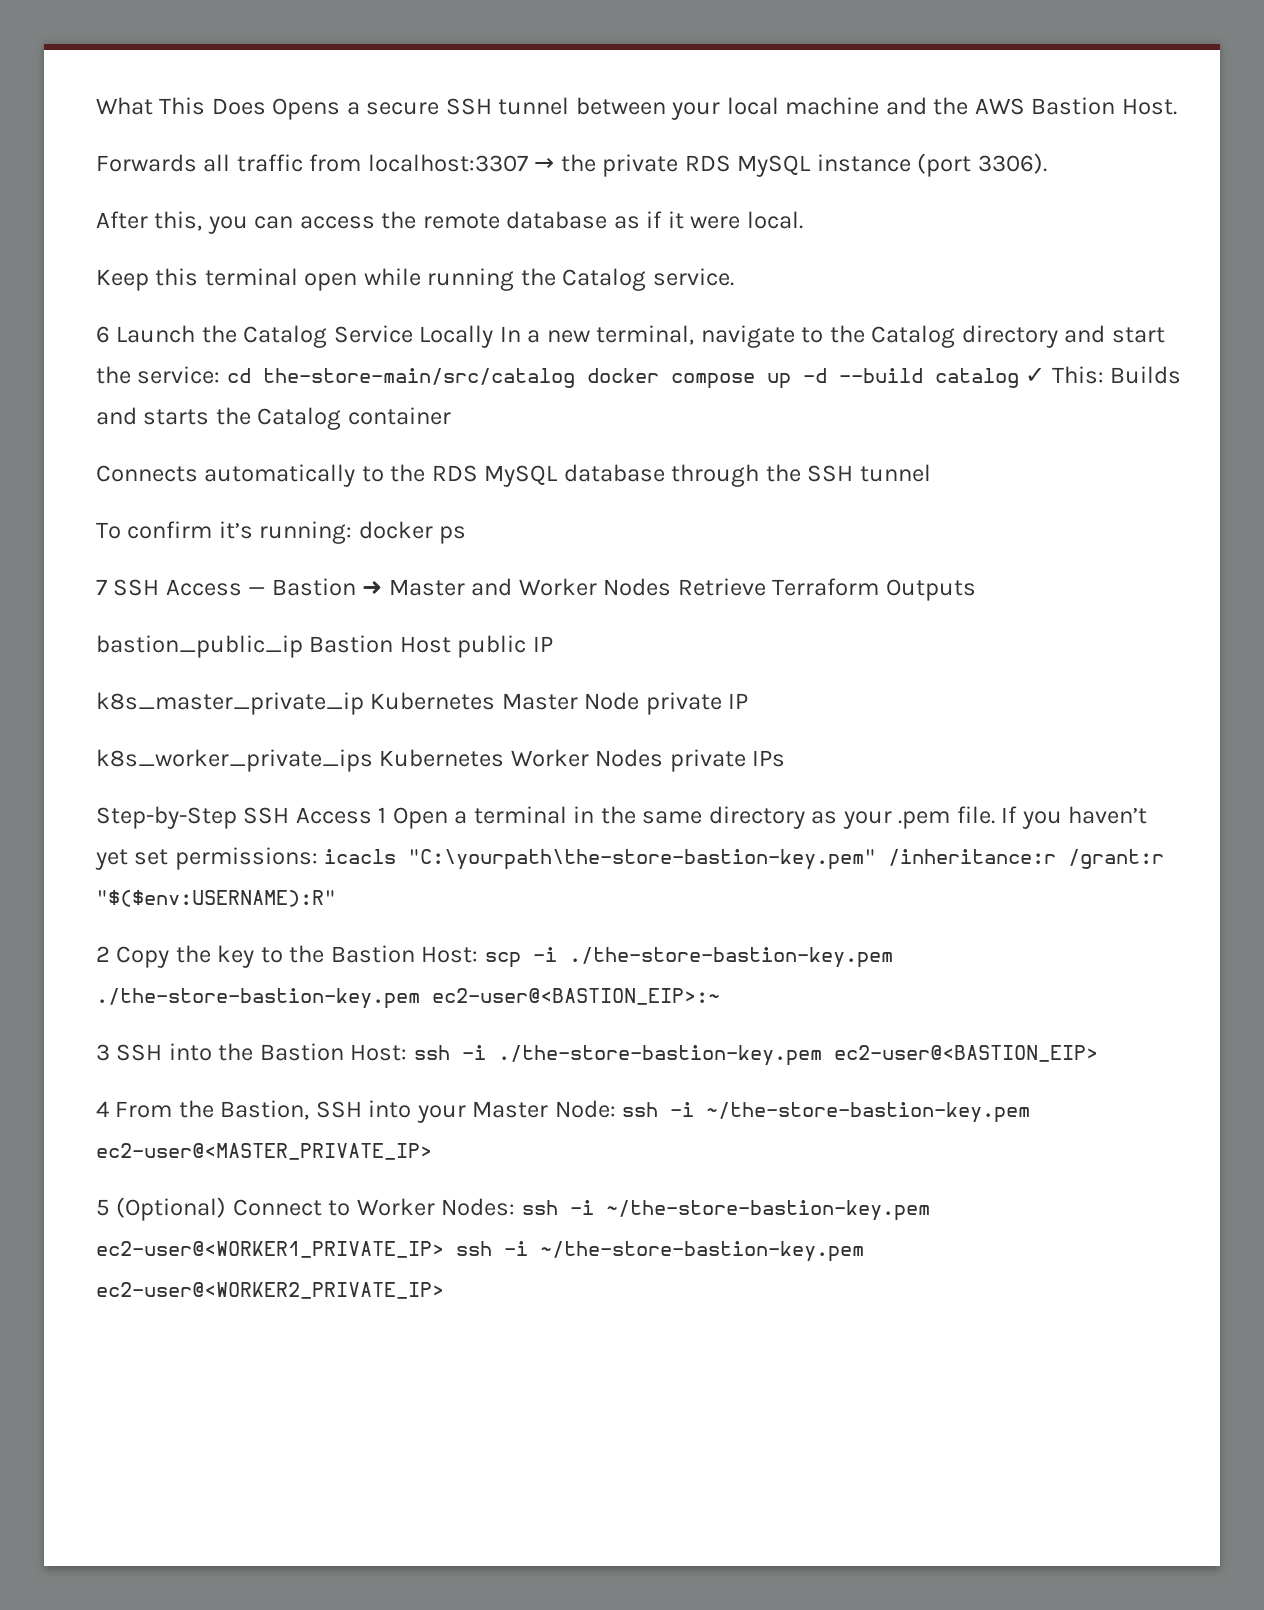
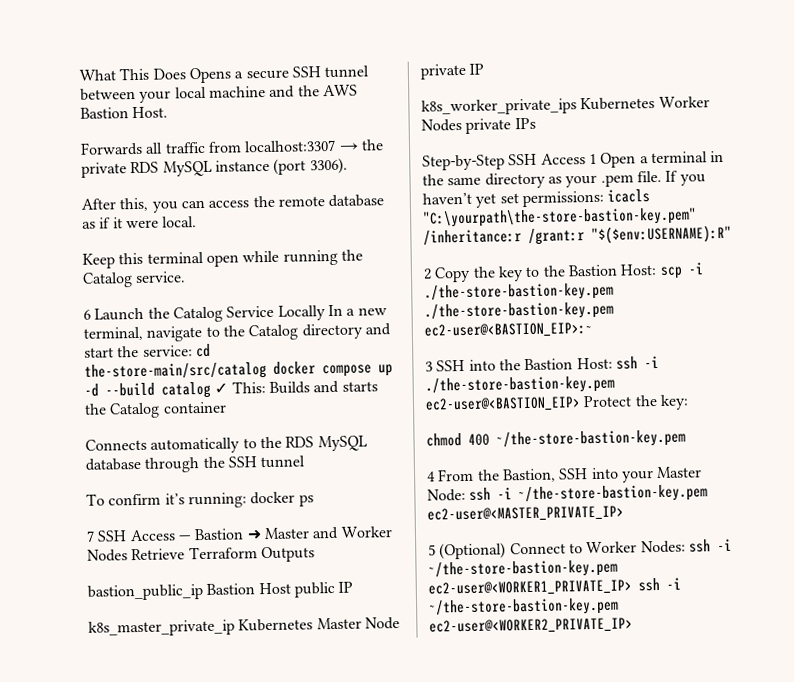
(1098, 1053) none -> [583,394,689,410] [426,429,686,449] Protect the key: // chmod 400 ~/the-store-bastion-key.pem

